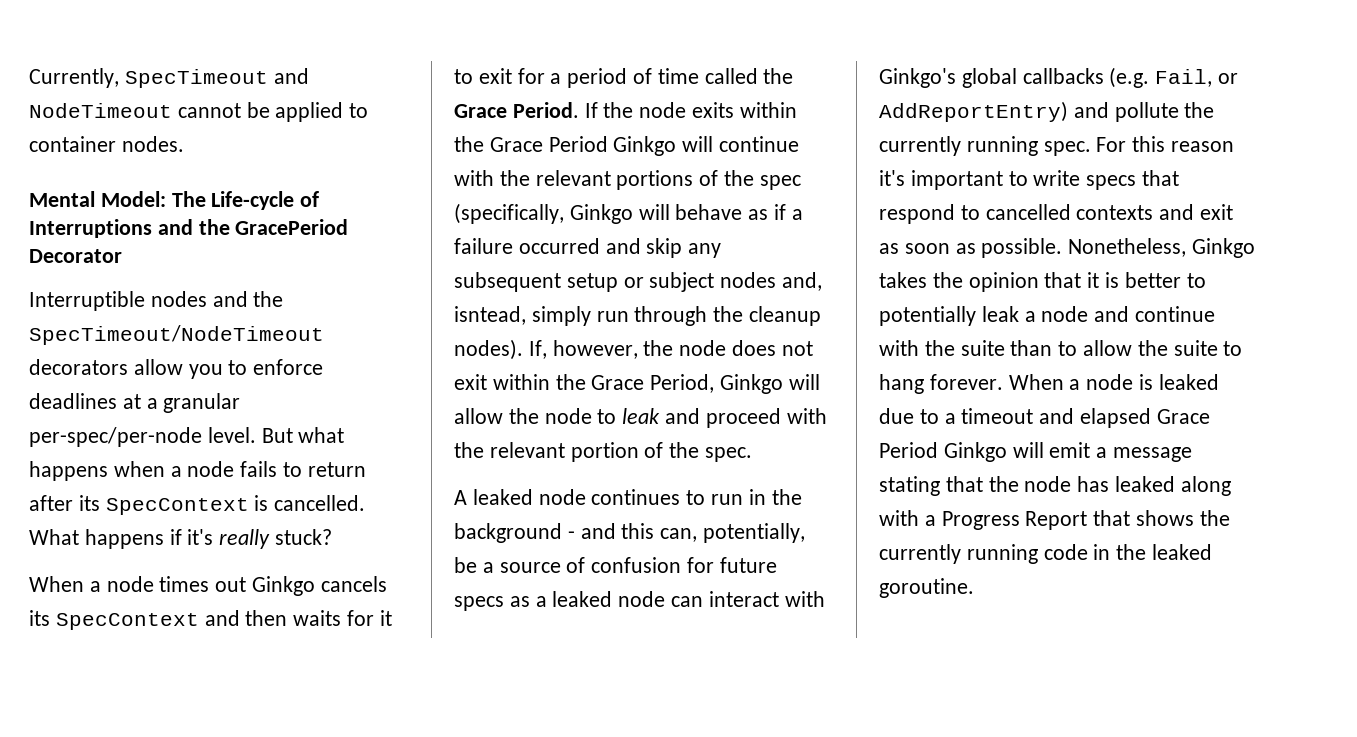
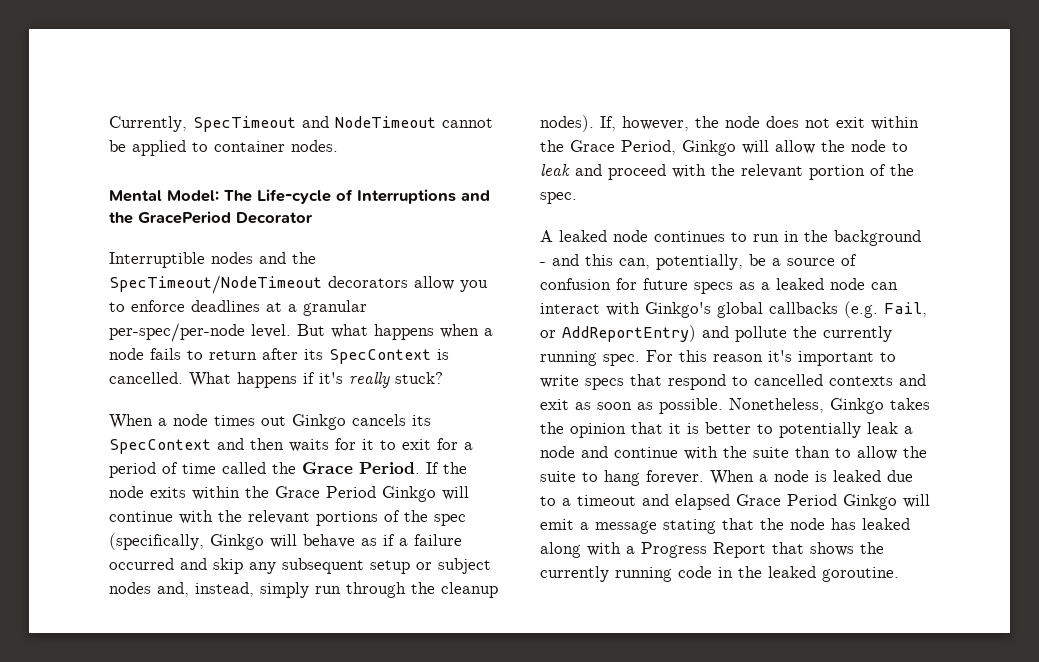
[454,306,526,325] isntead, -> [195,582,254,597] instead,

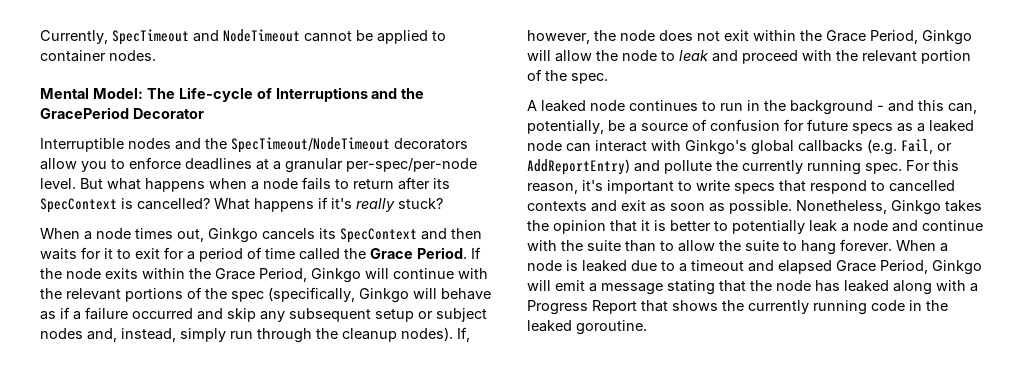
[109,372,183,384] cancelled. -> [137,198,210,210] cancelled?
[261,416,286,426] out -> [177,229,204,242] out,
[326,486,376,498] Period -> [259,268,307,282] Period,
[713,354,763,362] reason -> [527,183,578,194] reason,
[787,494,837,506] Period -> [880,260,928,274] Period,

